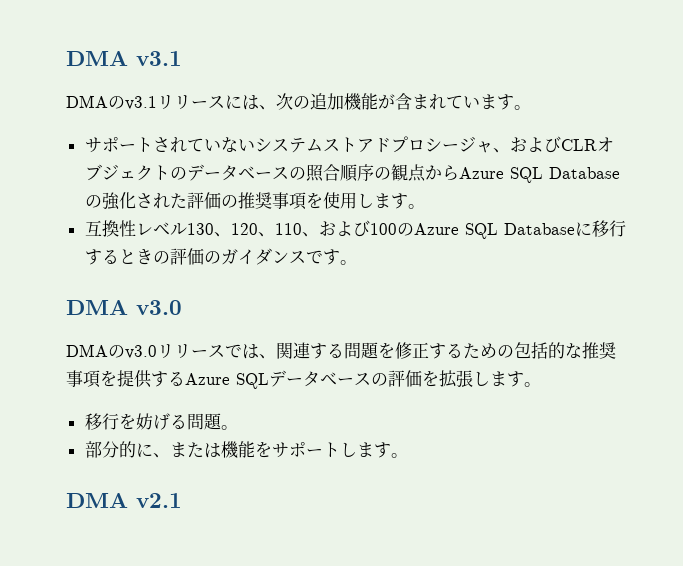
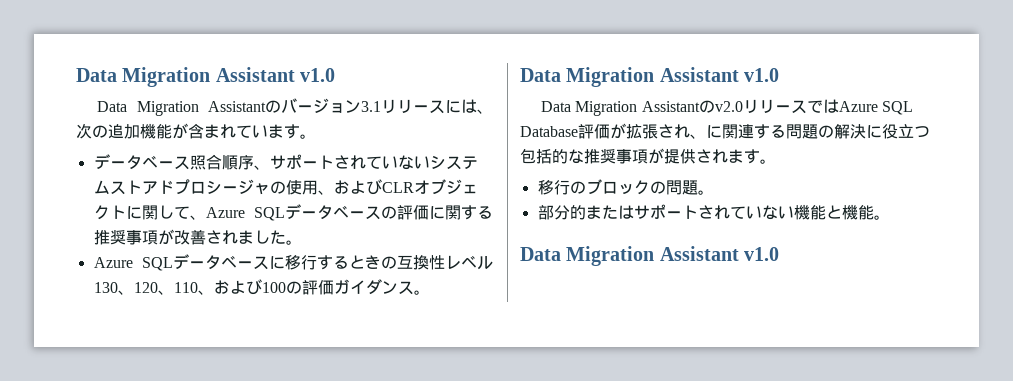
[66,51,182,66] [66,95,157,110] DMA v3.1 // DMAのv3.1 -> [76,67,336,87] [97,98,381,116] Data Migration Assistant v1.0 // Data Migration Assistantのバージョン3.1
(531, 107) none -> [93,154,270,170] データベース照合順序、
(493, 147) none -> [269,180,318,195] の使用
[169,164,620,183] [84,192,425,210] のデータベースの照合順序の観点からAzure SQL Databaseの強化された評価の推奨事項を使用します。 // -> [125,204,493,221] [93,229,302,245] [93,254,397,271] に関して、Azure SQLデータベースの評価に関する推奨事項が改善されました。 // Azure SQLデータベースに移行するときの
[413,220,626,239] [84,248,221,265] Azure SQL Databaseに移行するときの評価の -> [301,280,334,295] 評価
[305,249,357,265] [66,300,182,315] [66,342,616,359] [66,370,490,389] です。 // DMA v3.0 // DMAのv3.0リリースでは、関連する問題を修正するための包括的な推奨事項を提供するAzure SQLデータベースの評価を拡張し -> [413,290,430,295] [520,67,780,87] [541,99,914,116] [520,123,930,139] [520,148,728,164] 。 // Data Migration Assistant v1.0 // Data Migration Assistantのv2.0リリースではAzure SQL Database評価が拡張され、に関連する問題の解決に役立つ包括的な推奨事項が提供され
[118,413,187,430] を妨げる -> [569,179,666,195] のブロックの
[135,441,408,458] [66,493,182,508] に、または機能をサポートします。 // DMA v2.1 -> [585,204,890,220] [520,246,780,266] またはサポートされていない機能と機能。 // Data Migration Assistant v1.0

